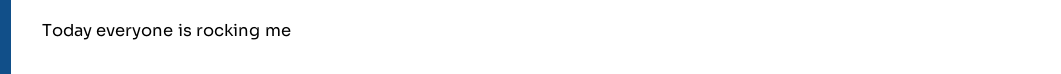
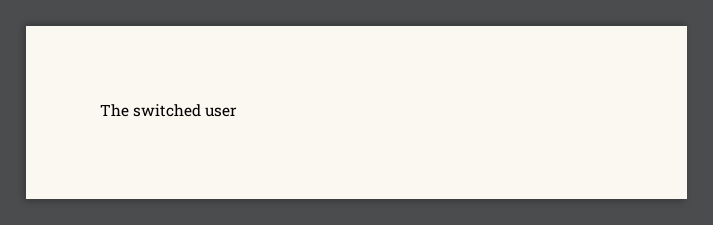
[42,23,291,40] Today everyone is rocking me -> [100,104,238,117] The switched user

